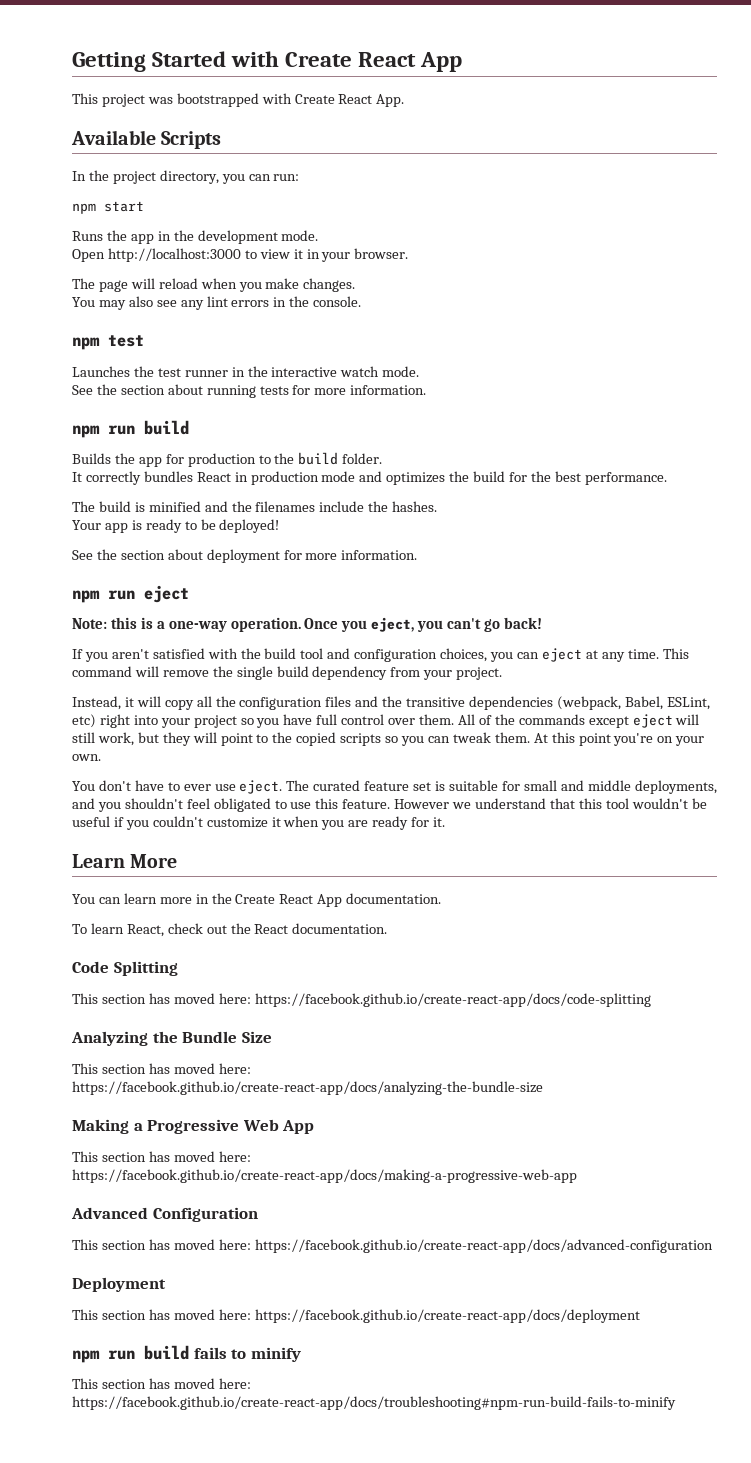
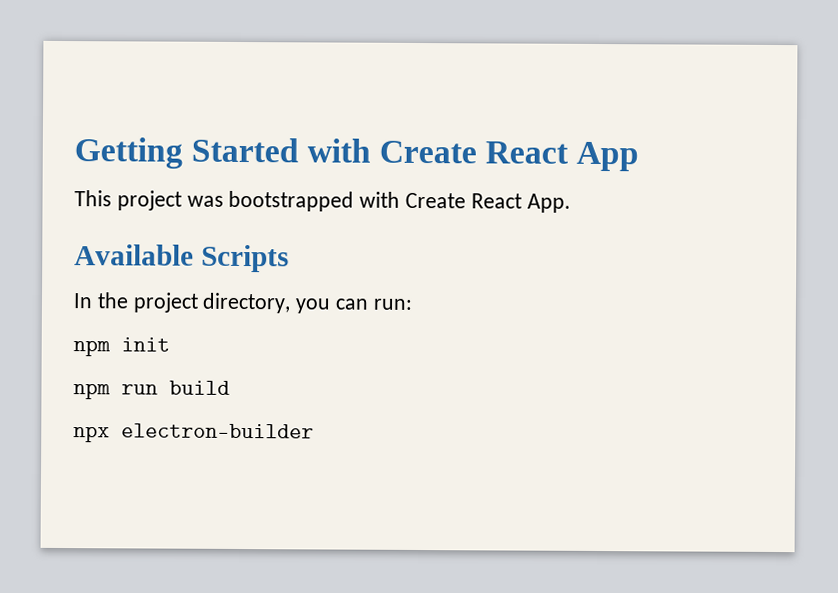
[104,201,144,212] [72,230,319,244] [72,248,409,262] [72,278,356,292] [72,296,362,310] [72,335,144,350] [72,366,420,377] [72,384,427,398] [72,420,189,438] [72,452,383,467] [72,471,667,485] [72,501,438,512] [72,519,280,533] [72,549,418,563] [72,585,189,603] [72,617,542,632] [72,648,689,662] [72,666,503,680] [72,696,710,710] [72,714,700,728] [72,732,705,746] [72,754,101,761] [72,780,717,794] [72,798,707,812] [72,816,446,830] [72,854,178,868] [72,893,442,907] [72,923,388,937] [72,961,178,976] [72,993,651,1007] [71,1031,272,1046] [72,1063,251,1074] [72,1081,543,1095] [72,1119,315,1134] [72,1151,251,1162] [72,1169,577,1183] [71,1207,258,1222] [72,1239,713,1253] [72,1277,166,1292] [72,1309,640,1323] [72,1345,301,1363] [72,1378,251,1389] [72,1396,676,1410] start // Runs the app in the development mode. // Open http://localhost:3000 to view it in your browser. // The page will reload when you make changes. // You may also see any lint errors in the console. // npm test // Launches the test runner in the interactive watch mode. // See the section about running tests for more information. // npm run build // Builds the app for production to the build folder. // It correctly bundles React in production mode and optimizes the build for the best performance. // The build is minified and the filenames include the hashes. // Your app is ready to be deployed! // See the section about deployment for more information. // npm run eject // Note: this is a one-way operation. Once you eject, you can't go back! // If you aren't satisfied with the build tool and configuration choices, you can eject at any time. This command will remove the single build dependency from your project. // Instead, it will copy all the configuration files and the transitive dependencies (webpack, Babel, ESLint, etc) right into your project so you have full control over them. All of the commands except eject will still work, but they will point to the copied scripts so you can tweak them. At this point you're on your own. // You don't have to ever use eject. The curated feature set is suitable for small and middle deployments, and you shouldn't feel obligated to use this feature. However we understand that this tool wouldn't be useful if you couldn't customize it when you are ready for it. // Learn More // You can learn more in the Create React App documentation. // To learn React, check out the React documentation. // Code Splitting // This section has moved here: https://facebook.github.io/create-react-app/docs/code-splitting // Analyzing the Bundle Size // This section has moved here: https://facebook.github.io/create-react-app/docs/analyzing-the-bundle-size // Making a Progressive Web App // This section has moved here: https://facebook.github.io/create-react-app/docs/making-a-progressive-web-app // Advanced Configuration // This section has moved here: https://facebook.github.io/create-react-app/docs/advanced-configuration // Deployment // This section has moved here: https://facebook.github.io/create-react-app/docs/deployment // npm run build fails to minify // This section has moved here: https://facebook.github.io/create-react-app/docs/troubleshooting#npm-run-build-fails-to-minify -> [121,337,170,352] [73,380,230,400] [73,423,314,443] init // npm run build // npx electron-builder

